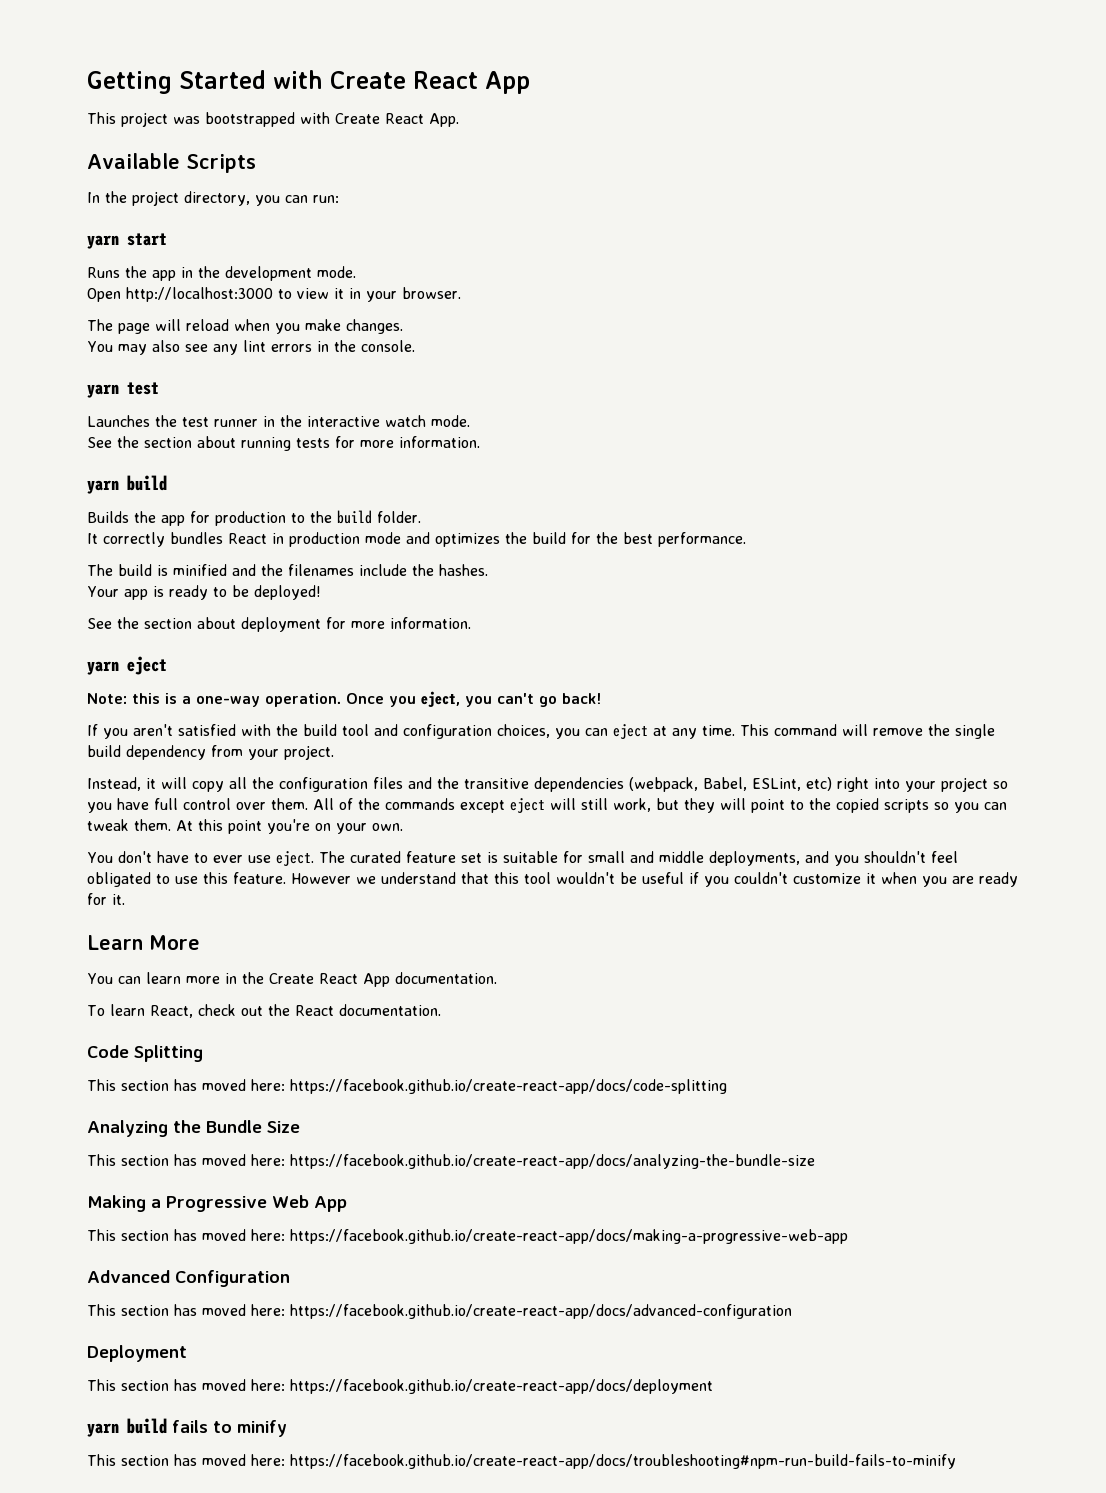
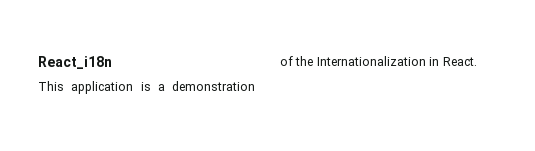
[87,70,530,94] [87,112,459,127] [87,153,256,173] [87,191,339,206] [87,233,167,249] [87,266,356,281] [87,287,461,302] [87,319,403,334] [87,340,415,355] [87,382,159,398] [87,415,470,427] [87,436,480,451] [87,475,167,494] [87,510,421,526] [87,532,746,547] [87,564,488,576] [87,585,321,600] [87,617,471,632] [87,656,167,675] [87,691,601,707] [87,724,995,739] [87,745,334,760] [87,777,1008,792] [87,798,1007,813] [87,819,403,834] [87,851,958,866] [87,872,1018,887] [87,893,125,905] [87,935,200,950] [87,972,497,987] [87,1004,441,1018] [87,1045,203,1062] [87,1079,727,1094] [87,1120,300,1137] [87,1154,815,1169] [87,1195,347,1212] [87,1229,848,1244] [87,1270,290,1287] [87,1304,792,1319] [87,1345,187,1362] [87,1379,713,1394] [87,1418,287,1437] [87,1454,956,1469] Getting Started with Create React App // This project was bootstrapped with Create React App. // Available Scripts // In the project directory, you can run: // yarn start // Runs the app in the development mode. // Open http://localhost:3000 to view it in your browser. // The page will reload when you make changes. // You may also see any lint errors in the console. // yarn test // Launches the test runner in the interactive watch mode. // See the section about running tests for more information. // yarn build // Builds the app for production to the build folder. // It correctly bundles React in production mode and optimizes the build for the best performance. // The build is minified and the filenames include the hashes. // Your app is ready to be deployed! // See the section about deployment for more information. // yarn eject // Note: this is a one-way operation. Once you eject, you can't go back! // If you aren't satisfied with the build tool and configuration choices, you can eject at any time. This command will remove the single build dependency from your project. // Instead, it will copy all the configuration files and the transitive dependencies (webpack, Babel, ESLint, etc) right into your project so you have full control over them. All of the commands except eject will still work, but they will point to the copied scripts so you can tweak them. At this point you're on your own. // You don't have to ever use eject. The curated feature set is suitable for small and middle deployments, and you shouldn't feel obligated to use this feature. However we understand that this tool wouldn't be useful if you couldn't customize it when you are ready for it. // Learn More // You can learn more in the Create React App documentation. // To learn React, check out the React documentation. // Code Splitting // This section has moved here: https://facebook.github.io/create-react-app/docs/code-splitting // Analyzing the Bundle Size // This section has moved here: https://facebook.github.io/create-react-app/docs/analyzing-the-bundle-size // Making a Progressive Web App // This section has moved here: https://facebook.github.io/create-react-app/docs/making-a-progressive-web-app // Advanced Configuration // This section has moved here: https://facebook.github.io/create-react-app/docs/advanced-configuration // Deployment // This section has moved here: https://facebook.github.io/create-react-app/docs/deployment // yarn build fails to minify // This section has moved here: https://facebook.github.io/create-react-app/docs/troubleshooting#npm-run-build-fails-to-minify -> [38,56,112,69] [38,81,255,94] [280,56,477,66] React_i18n // This application is a demonstration of the Internationalization in React.

